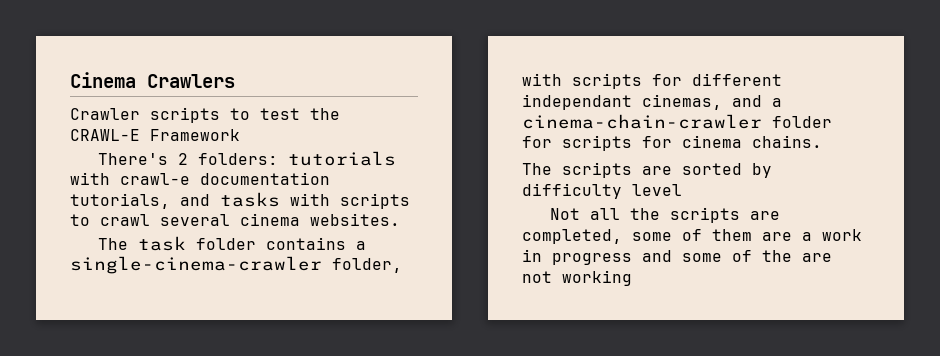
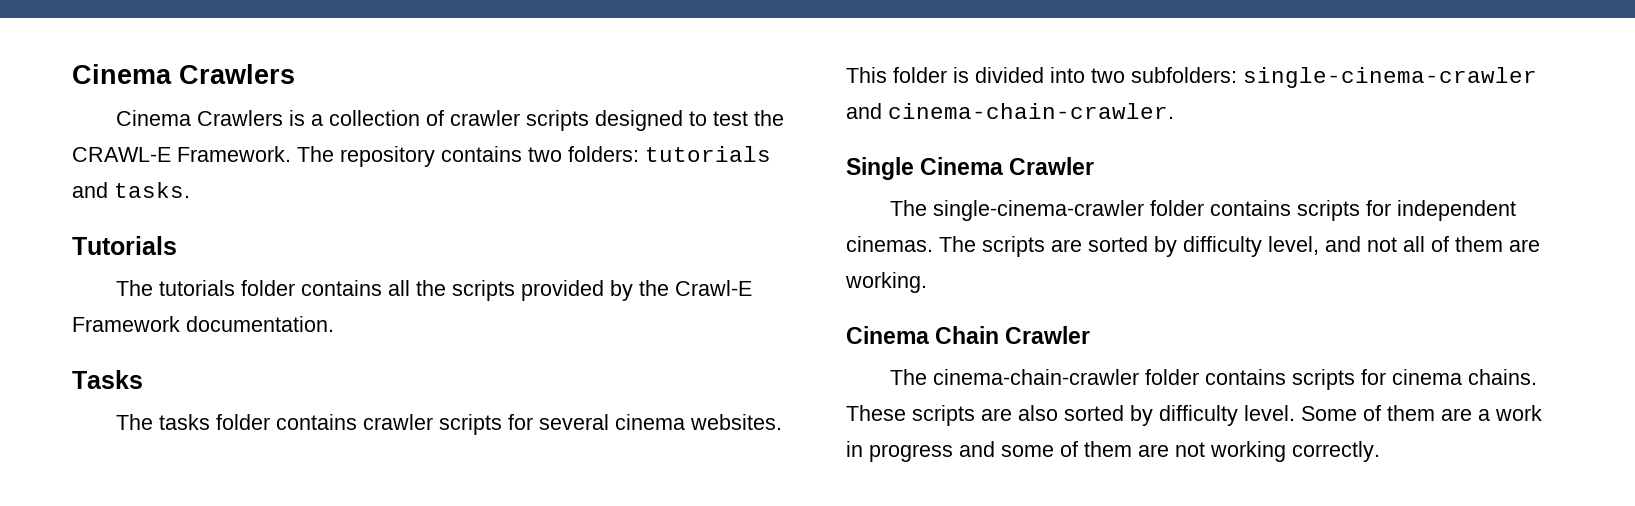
[70,107,340,123] [70,129,240,141] [97,151,396,166] [70,172,330,185] [70,192,410,209] [70,213,400,226] [97,236,366,251] [70,256,402,274] [522,73,782,89] [522,94,782,110] [522,114,832,129] [522,135,822,151] Crawler scripts to test the CRAWL-E Framework // There's 2 folders: tutorials with crawl-e documentation tutorials, and tasks with scripts to crawl several cinema websites. // The task folder contains a single-cinema-crawler folder, with scripts for different independant cinemas, and a cinema-chain-crawler folder for scripts for cinema chains. // -> [115,110,784,131] [72,146,771,167] [72,182,190,198] [72,236,177,255] [115,280,752,301] [72,316,334,332] [72,370,143,389] [115,414,782,435] [846,67,1537,88] [846,103,1174,119] [846,157,1095,180] [889,200,1516,221] [846,236,933,252] Cinema Crawlers is a collection of crawler scripts designed to test the CRAWL-E Framework. The repository contains two folders: tutorials and tasks. // Tutorials // The tutorials folder contains all the scripts provided by the Crawl-E Framework documentation. // Tasks // The tasks folder contains crawler scripts for several cinema websites. This folder is divided into two subfolders: single-cinema-crawler and cinema-chain-crawler. // Single Cinema Crawler // The single-cinema-crawler folder contains scripts for independent cinemas.
[632,184,682,196] [549,207,780,223] [522,229,672,244] level // Not all the scripts are completed, some -> [1268,236,1540,255] [845,272,927,293] [846,326,1091,344] [889,369,1537,390] [846,405,1357,426] level, and not all of them are working. // Cinema Chain Crawler // The cinema-chain-crawler folder contains scripts for cinema chains. These scripts are also sorted by difficulty level. Some
[762,250,792,262] the -> [1084,441,1132,457] them
(632, 278) none -> [1292,441,1380,462] correctly.

